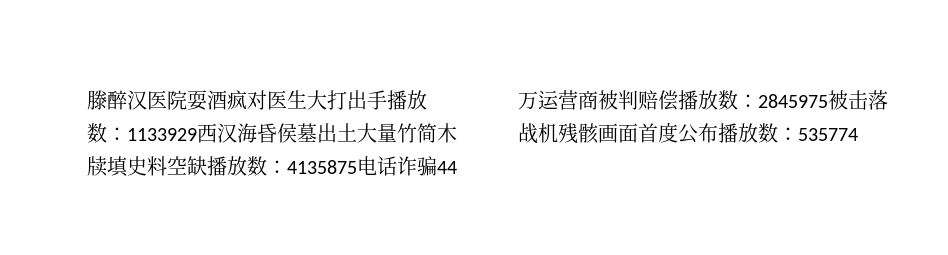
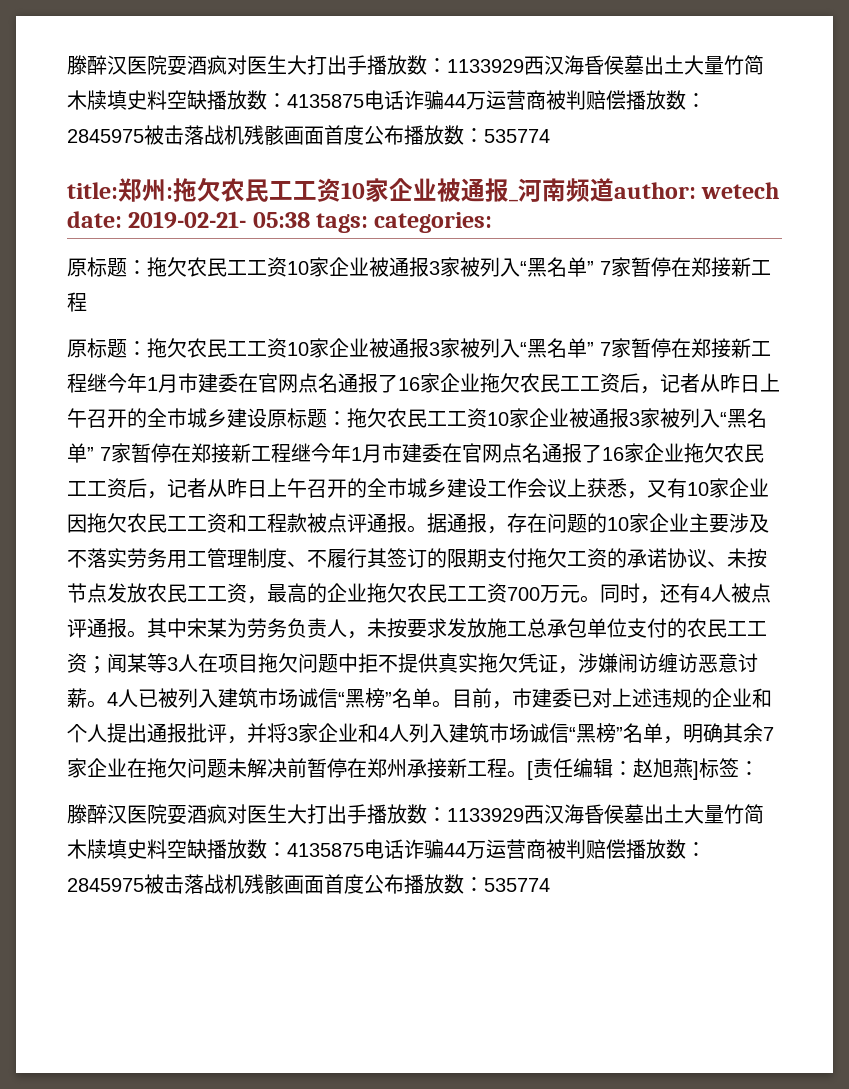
(858, 134) none -> [67,177,780,202] [67,211,493,233] [67,257,771,277] [67,292,87,312] [67,338,771,358] [67,373,780,394] [67,408,767,428] [67,443,764,463] [67,478,769,499] [67,513,769,534] [67,548,767,568] [67,583,771,604] [67,618,767,639] [67,653,758,674] [67,688,772,709] [67,723,774,744] [67,758,759,780] [67,804,764,824] [67,839,706,859] [67,874,550,894] // title:郑州:拖欠农民工工资10家企业被通报_河南频道author: wetech date: 2019-02-21- 05:38 tags: categories: // 原标题：拖欠农民工工资10家企业被通报3家被列入“黑名单” 7家暂停在郑接新工程 // 原标题：拖欠农民工工资10家企业被通报3家被列入“黑名单” 7家暂停在郑接新工程继今年1月市建委在官网点名通报了16家企业拖欠农民工工资后，记者从昨日上午召开的全市城乡建设原标题：拖欠农民工工资10家企业被通报3家被列入“黑名单” 7家暂停在郑接新工程继今年1月市建委在官网点名通报了16家企业拖欠农民工工资后，记者从昨日上午召开的全市城乡建设工作会议上获悉，又有10家企业因拖欠农民工工资和工程款被点评通报。据通报，存在问题的10家企业主要涉及不落实劳务用工管理制度、不履行其签订的限期支付拖欠工资的承诺协议、未按节点发放农民工工资，最高的企业拖欠农民工工资700万元。同时，还有4人被点评通报。其中宋某为劳务负责人，未按要求发放施工总承包单位支付的农民工工资；闻某等3人在项目拖欠问题中拒不提供真实拖欠凭证，涉嫌闹访缠访恶意讨薪。4人已被列入建筑市场诚信“黑榜”名单。目前，市建委已对上述违规的企业和个人提出通报批评，并将3家企业和4人列入建筑市场诚信“黑榜”名单，明确其余7家企业在拖欠问题未解决前暂停在郑州承接新工程。[责任编辑：赵旭燕]标签： // 滕醉汉医院耍酒疯对医生大打出手播放数：1133929西汉海昏侯墓出土大量竹简木牍填史料空缺播放数：4135875电话诈骗44万运营商被判赔偿播放数：2845975被击落战机残骸画面首度公布播放数：535774

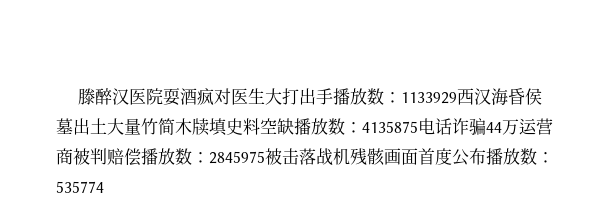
[67,177,780,202] [67,211,493,233] [67,257,771,277] [67,292,87,312] [67,338,771,358] [67,373,780,394] [67,408,767,428] [67,443,764,463] [67,478,769,499] [67,513,769,534] [67,548,767,568] [67,583,771,604] [67,618,767,639] [67,653,758,674] [67,688,772,709] [67,723,774,744] [67,758,759,780] [67,804,764,824] [67,839,706,859] [67,874,550,894] // title:郑州:拖欠农民工工资10家企业被通报_河南频道author: wetech date: 2019-02-21- 05:38 tags: categories: // 原标题：拖欠农民工工资10家企业被通报3家被列入“黑名单” 7家暂停在郑接新工程 // 原标题：拖欠农民工工资10家企业被通报3家被列入“黑名单” 7家暂停在郑接新工程继今年1月市建委在官网点名通报了16家企业拖欠农民工工资后，记者从昨日上午召开的全市城乡建设原标题：拖欠农民工工资10家企业被通报3家被列入“黑名单” 7家暂停在郑接新工程继今年1月市建委在官网点名通报了16家企业拖欠农民工工资后，记者从昨日上午召开的全市城乡建设工作会议上获悉，又有10家企业因拖欠农民工工资和工程款被点评通报。据通报，存在问题的10家企业主要涉及不落实劳务用工管理制度、不履行其签订的限期支付拖欠工资的承诺协议、未按节点发放农民工工资，最高的企业拖欠农民工工资700万元。同时，还有4人被点评通报。其中宋某为劳务负责人，未按要求发放施工总承包单位支付的农民工工资；闻某等3人在项目拖欠问题中拒不提供真实拖欠凭证，涉嫌闹访缠访恶意讨薪。4人已被列入建筑市场诚信“黑榜”名单。目前，市建委已对上述违规的企业和个人提出通报批评，并将3家企业和4人列入建筑市场诚信“黑榜”名单，明确其余7家企业在拖欠问题未解决前暂停在郑州承接新工程。[责任编辑：赵旭燕]标签： // 滕醉汉医院耍酒疯对医生大打出手播放数：1133929西汉海昏侯墓出土大量竹简木牍填史料空缺播放数：4135875电话诈骗44万运营商被判赔偿播放数：2845975被击落战机残骸画面首度公布播放数：535774 -> (104, 187) none

